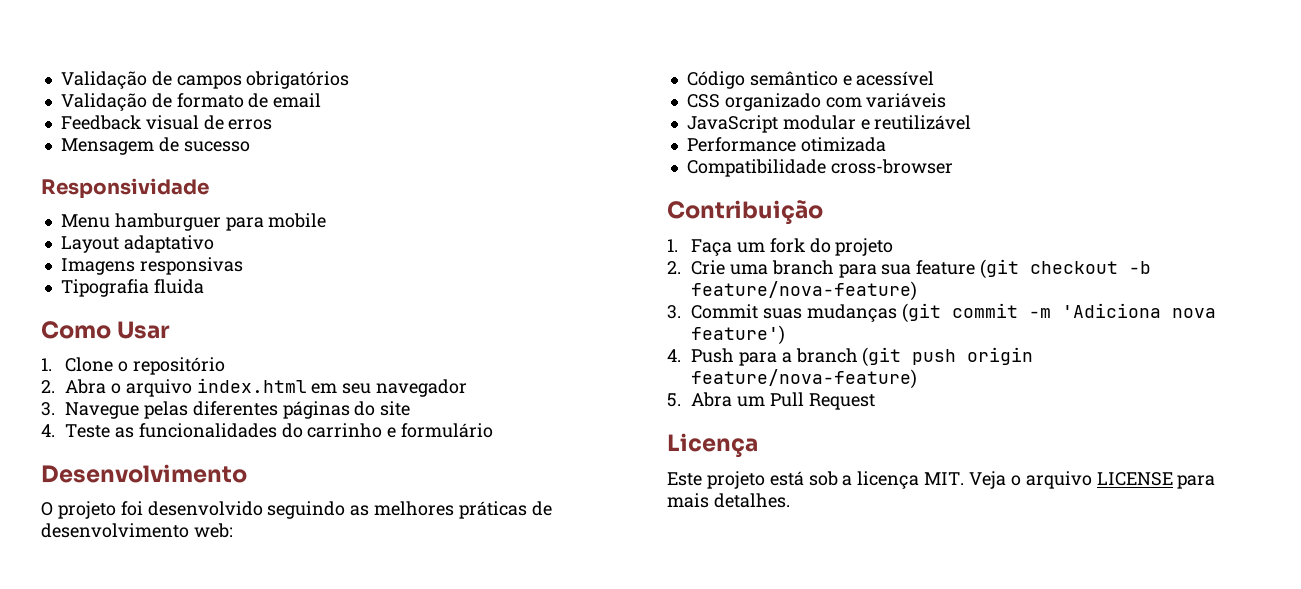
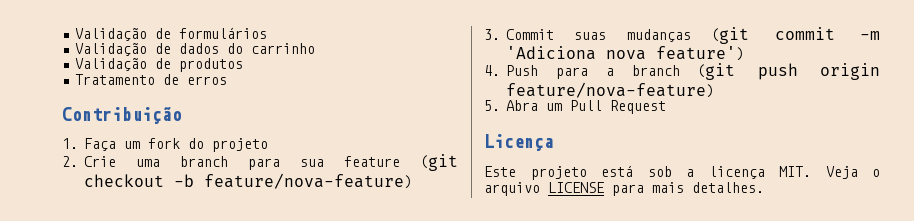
[60,71,350,89] [60,93,322,111] [60,115,273,130] [60,137,250,155] [41,178,209,199] [60,213,327,231] [60,235,214,253] [60,257,243,275] [60,279,204,297] [41,321,171,339] [41,357,225,375] [41,378,468,397] [41,401,411,419] [41,423,494,438] [41,464,247,483] [41,501,552,519] [41,523,233,538] [686,71,935,89] [686,93,947,111] [686,115,972,133] [686,137,886,152] [686,159,953,177] Validação de campos obrigatórios // Validação de formato de email // Feedback visual de erros // Mensagem de sucesso // Responsividade // Menu hamburguer para mobile // Layout adaptativo // Imagens responsivas // Tipografia fluida // Como Usar // 1. Clone o repositório // 2. Abra o arquivo index.html em seu navegador // 3. Navegue pelas diferentes páginas do site // 4. Teste as funcionalidades do carrinho e formulário // Desenvolvimento // O projeto foi desenvolvido seguindo as melhores práticas de desenvolvimento web: // Código semântico e acessível // CSS organizado com variáveis // JavaScript modular e reutilizável // Performance otimizada // Compatibilidade cross-browser -> [75,27,268,41] [75,43,316,56] [75,58,244,72] [75,74,228,85] Validação de formulários // Validação de dados do carrinho // Validação de produtos // Tratamento de erros

